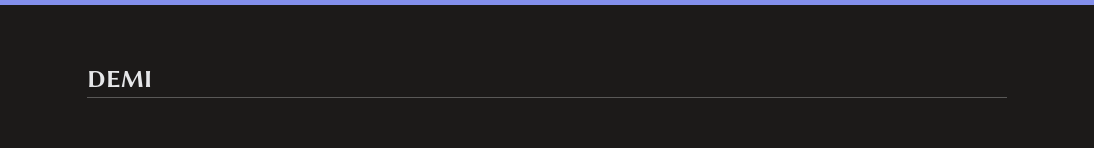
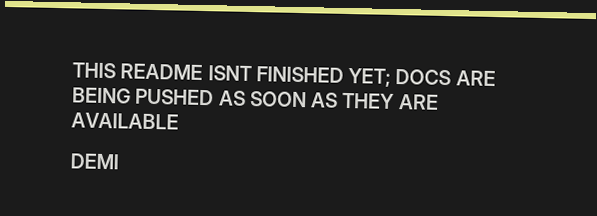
(87, 79) none -> [72,62,496,87] [72,87,439,110] [71,112,179,130] THIS README ISNT FINISHED YET; DOCS ARE BEING PUSHED AS SOON AS THEY ARE AVAILABLE //

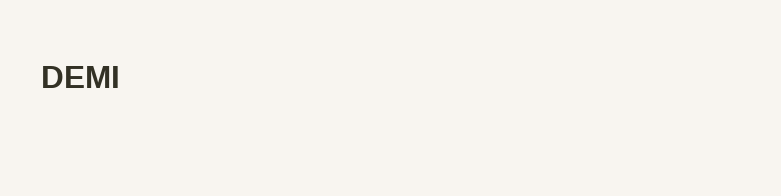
[72,62,496,87] [72,87,439,110] [71,112,179,130] THIS README ISNT FINISHED YET; DOCS ARE BEING PUSHED AS SOON AS THEY ARE AVAILABLE // -> (41, 77) none

